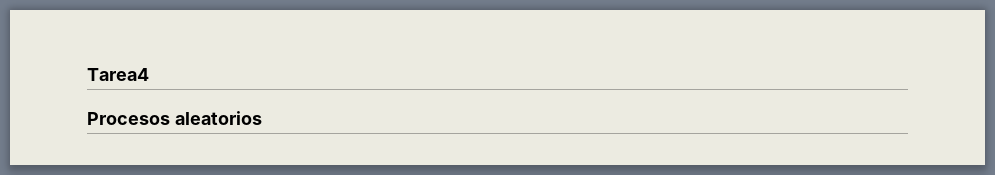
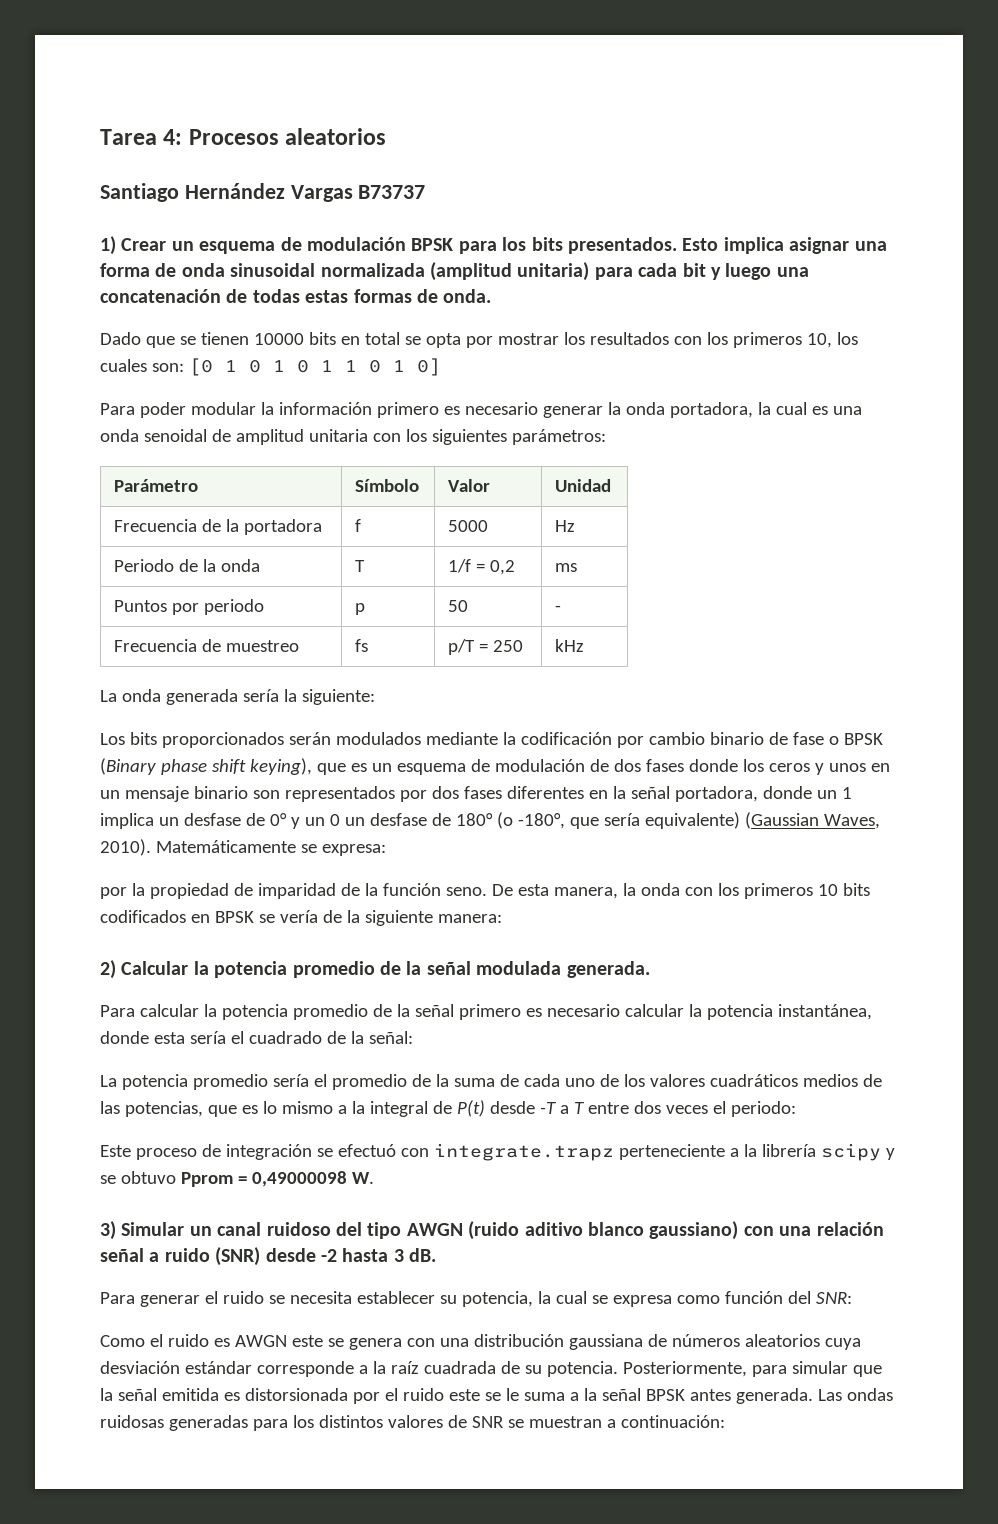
[87,68,149,81] Tarea4 // -> [100,129,183,145] Tarea 4:
(262, 118) none -> [100,183,426,202] [100,236,887,255] [100,262,809,281] [100,289,492,303] [100,332,858,348] [100,358,441,376] [100,402,862,418] [100,429,606,445] [114,479,199,492] [355,479,420,492] [448,479,491,492] [555,479,612,492] [114,519,323,535] [355,519,362,532] [448,520,489,532] [555,520,576,532] [114,559,261,572] [355,560,366,572] [448,559,516,575] [555,563,578,572] [114,599,265,615] [355,603,366,615] [448,600,469,612] [555,605,562,612] [114,639,300,652] [355,639,369,652] [448,639,524,655] [555,639,585,652] [100,689,375,705] [100,732,883,748] [100,758,890,775] [100,786,852,802] [100,812,880,829] [100,839,386,856] [100,883,870,899] [100,910,502,926] [100,960,650,979] [100,1004,872,1020] [100,1031,413,1044] [100,1074,882,1090] [100,1100,796,1117] [100,1143,895,1161] [100,1171,374,1187] [100,1221,884,1240] [100,1247,437,1266] [100,1291,852,1307] [100,1334,861,1350] [100,1361,882,1377] [100,1388,893,1404] [100,1415,725,1431] // Santiago Hernández Vargas B73737 // 1) Crear un esquema de modulación BPSK para los bits presentados. Esto implica asignar una forma de onda sinusoidal normalizada (amplitud unitaria) para cada bit y luego una concatenación de todas estas formas de onda. // Dado que se tienen 10000 bits en total se opta por mostrar los resultados con los primeros 10, los cuales son: [0 1 0 1 0 1 1 0 1 0] // Para poder modular la información primero es necesario generar la onda portadora, la cual es una onda senoidal de amplitud unitaria con los siguientes parámetros: // Parámetro | Símbolo | Valor | Unidad // Frecuencia de la portadora | f | 5000 | Hz // Periodo de la onda | T | 1/f = 0,2 | ms // Puntos por periodo | p | 50 | - // Frecuencia de muestreo | fs | p/T = 250 | kHz // La onda generada sería la siguiente: // Los bits proporcionados serán modulados mediante la codificación por cambio binario de fase o BPSK (Binary phase shift keying), que es un esquema de modulación de dos fases donde los ceros y unos en un mensaje binario son representados por dos fases diferentes en la señal portadora, donde un 1 implica un desfase de 0° y un 0 un desfase de 180° (o -180°, que sería equivalente) (Gaussian Waves, 2010). Matemáticamente se expresa: // por la propiedad de imparidad de la función seno. De esta manera, la onda con los primeros 10 bits codificados en BPSK se vería de la siguiente manera: // 2) Calcular la potencia promedio de la señal modulada generada. // Para calcular la potencia promedio de la señal primero es necesario calcular la potencia instantánea, donde esta sería el cuadrado de la señal: // La potencia promedio sería el promedio de la suma de cada uno de los valores cuadráticos medios de las potencias, que es lo mismo a la integral de P(t) desde -T a T entre dos veces el periodo: // Este proceso de integración se efectuó con integrate.trapz perteneciente a la librería scipy y se obtuvo Pprom = 0,49000098 W. // 3) Simular un canal ruidoso del tipo AWGN (ruido aditivo blanco gaussiano) con una relación señal a ruido (SNR) desde -2 hasta 3 dB. // Para generar el ruido se necesita establecer su potencia, la cual se expresa como función del SNR: // Como el ruido es AWGN este se genera con una distribución gaussiana de números aleatorios cuya desviación estándar corresponde a la raíz cuadrada de su potencia. Posteriormente, para simular que la señal emitida es distorsionada por el ruido este se le suma a la señal BPSK antes generada. Las ondas ruidosas generadas para los distintos valores de SNR se muestran a continuación:

